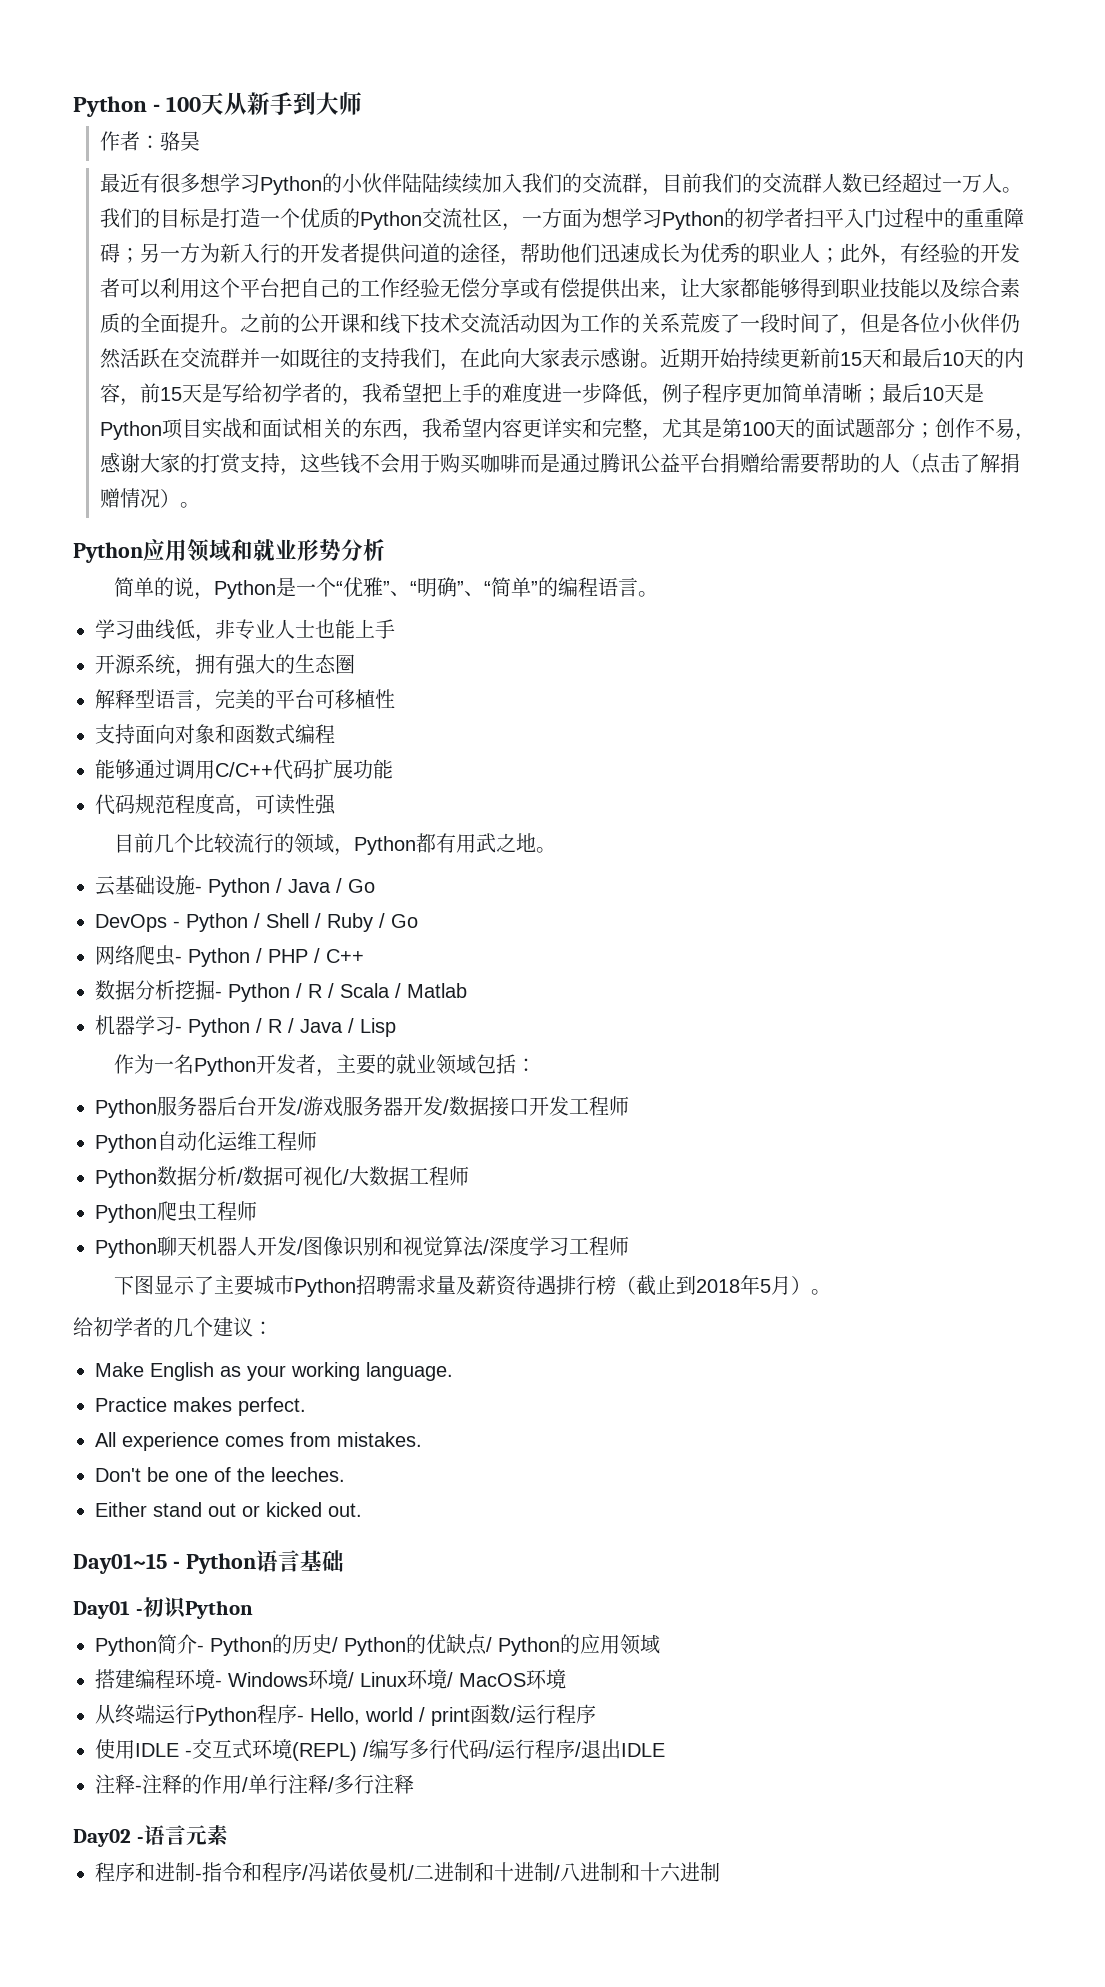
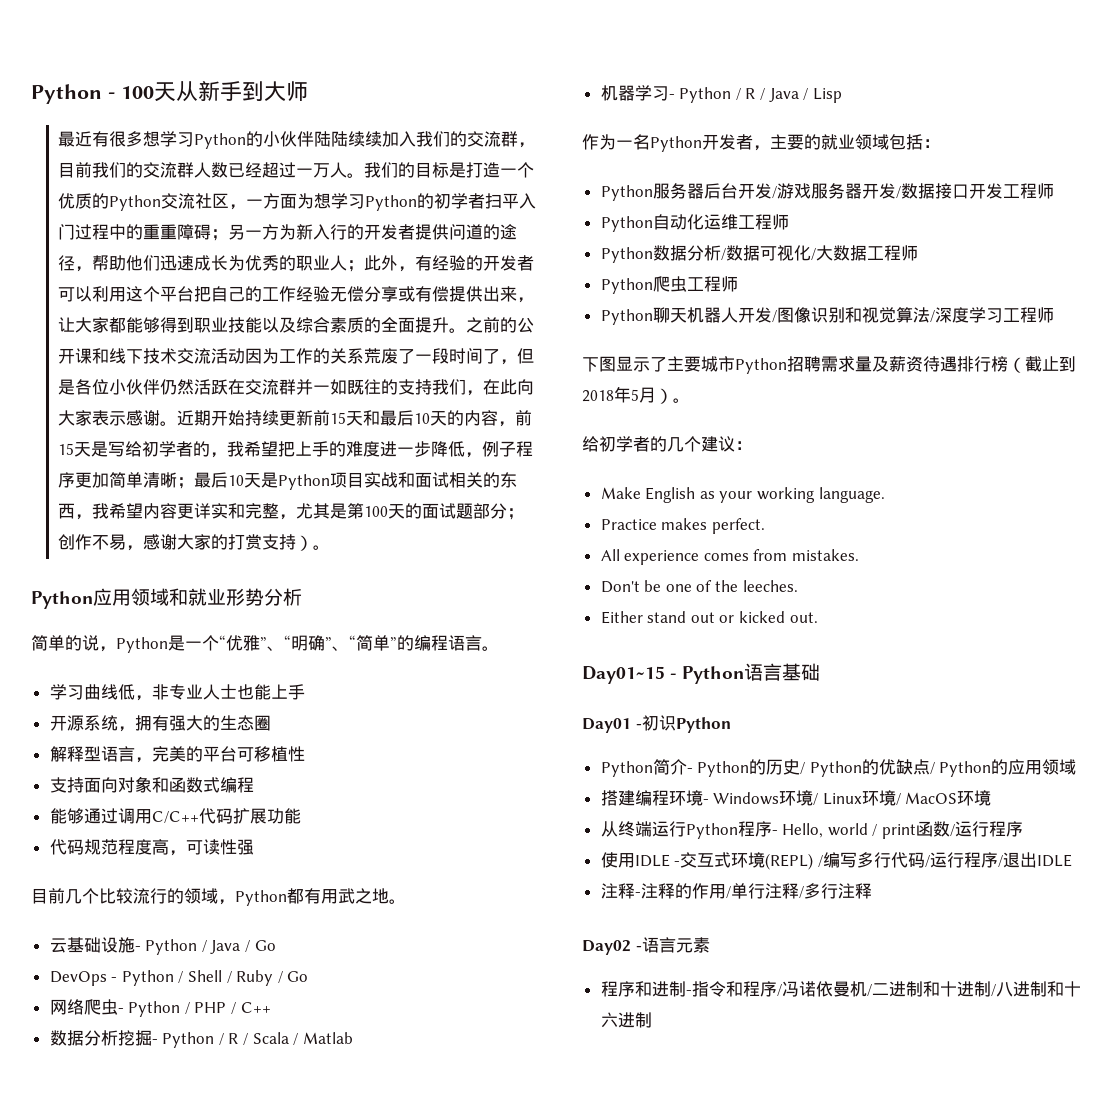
[99,131,200,151] // 作者：骆昊 -> (308, 91) none
[279,453,1020,476] [99,488,160,508] ，这些钱不会用于购买咖啡而是通过腾讯公益平台捐赠给需要帮助的人（点击了解捐赠情况 -> (297, 542) none

